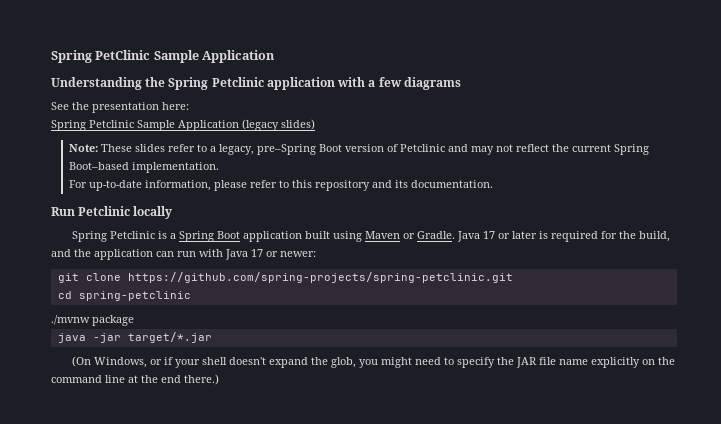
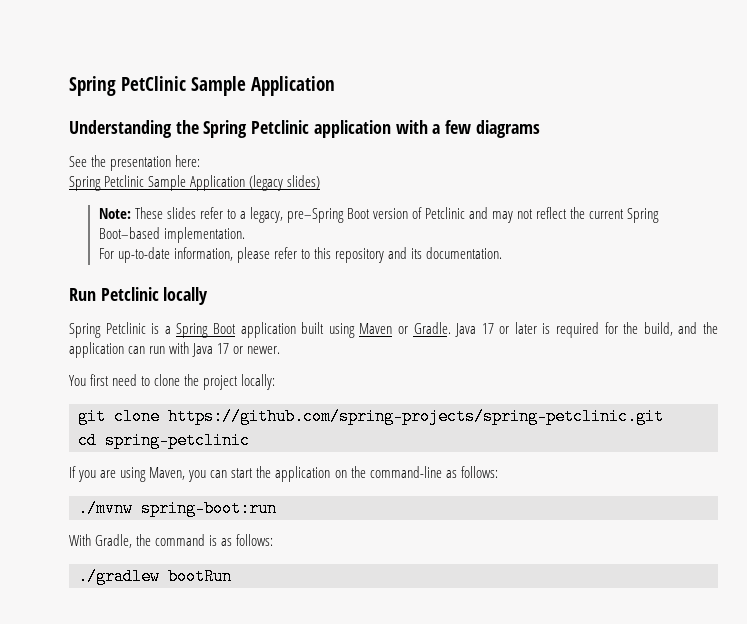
[280,251,316,257] newer: -> [247,346,281,354] [69,374,276,390] newer. // You first need to clone the project locally:
[51,315,134,326] [57,332,212,343] [71,356,675,368] [51,374,219,385] ./mvnw package // java -jar target/*.jar // (On Windows, or if your shell doesn't expand the glob, you might need to specify the JAR file name explicitly on the command line at the end there.) -> [69,466,498,482] [78,500,277,517] [69,534,274,548] [78,568,232,585] If you are using Maven, you can start the application on the command-line as follows: // ./mvnw spring-boot:run // With Gradle, the command is as follows: // ./gradlew bootRun

